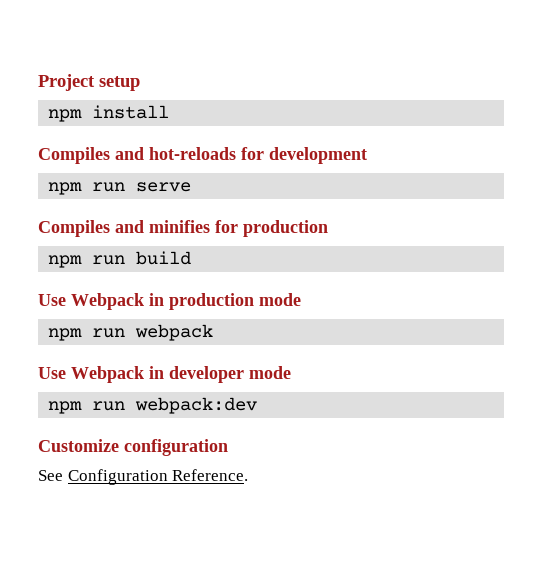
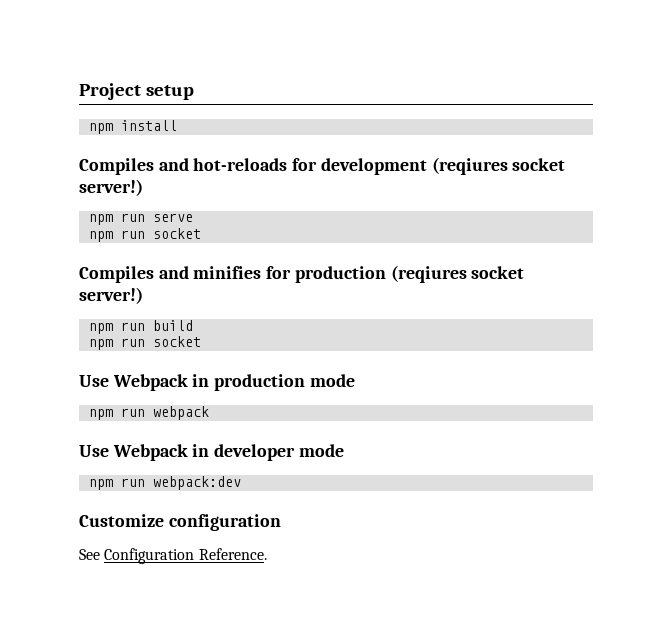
(367, 155) none -> [431,157,566,175] [79,179,143,196] (reqiures socket server!)
(192, 187) none -> [88,228,201,242] // npm run socket
(328, 228) none -> [390,265,525,283] [79,287,143,304] (reqiures socket server!)
(192, 258) none -> [88,336,201,350] // npm run socket

